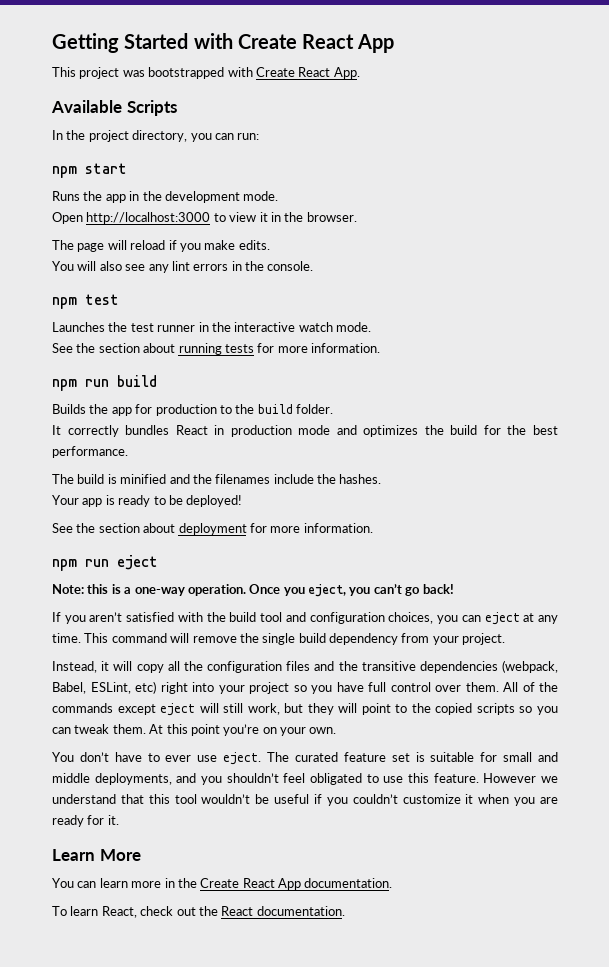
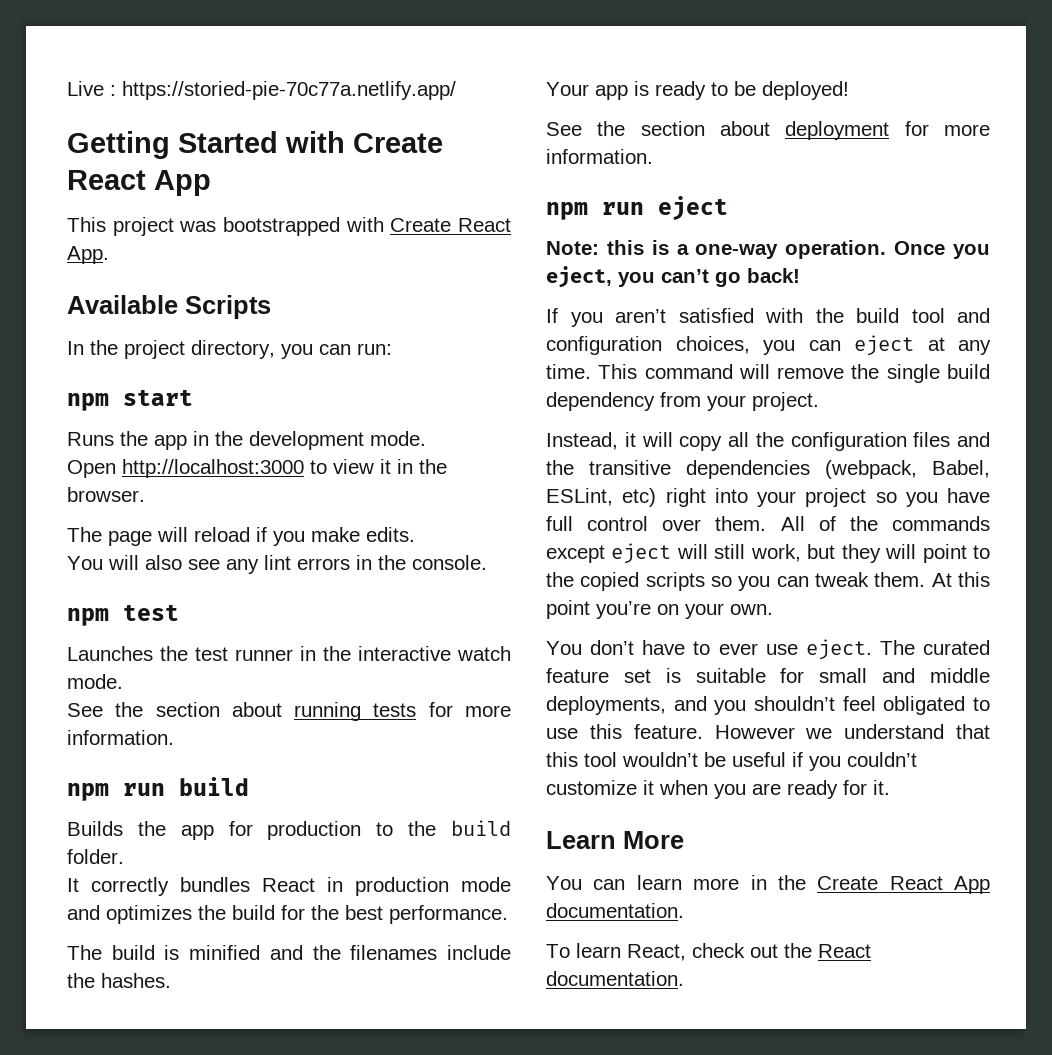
(52, 43) none -> [67,81,456,100] Live : https://storied-pie-70c77a.netlify.app/ //

